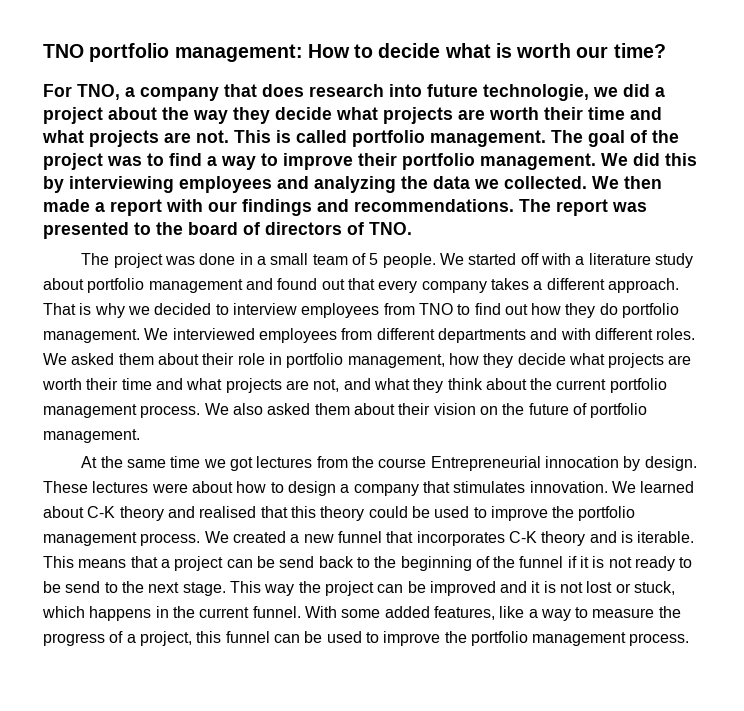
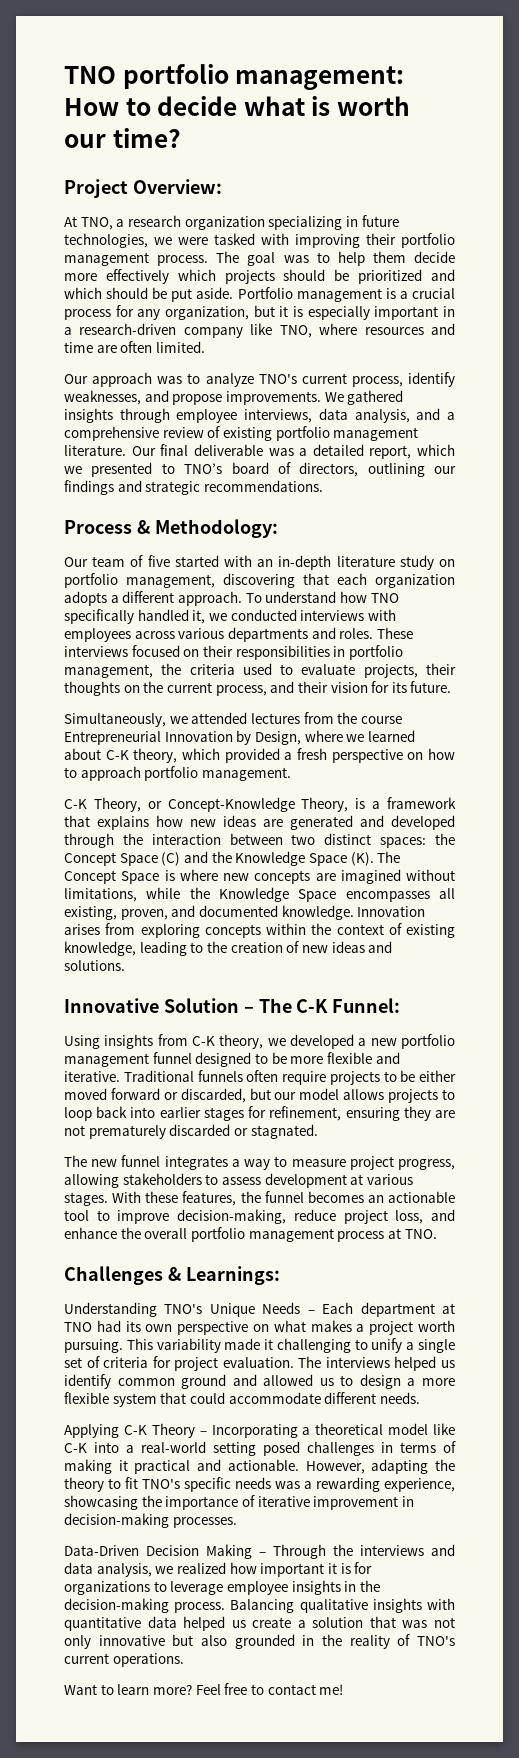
[43,84,665,101] [43,107,662,124] [42,130,679,147] [43,153,697,170] [43,176,662,193] [43,199,203,216] For TNO, a company that does research into future technologie, we did a project about the way they decide what projects are worth their time and what projects are not. This is called portfolio management. The goal of the project was to find a way to improve their portfolio management. We did this by interviewing employees and analyzing the data we collected. We then made a report with -> [64,179,222,198] [64,215,399,230] [64,233,455,248] [64,251,455,266] [64,269,455,284] [64,287,455,302] [64,305,455,320] [64,323,456,338] [64,341,205,353] [64,372,455,387] [64,390,404,405] [64,408,456,423] [64,426,419,441] [64,444,455,459] [64,462,425,477] Project Overview: // At TNO, a research organization specializing in future technologies, we were tasked with improving their portfolio management process. The goal was to help them decide more effectively which projects should be prioritized and which should be put aside. Portfolio management is a crucial process for any organization, but it is especially important in a research-driven company like TNO, where resources and time are often limited. // Our approach was to analyze TNO's current process, identify weaknesses, and propose improvements. We gathered insights through employee interviews, data analysis, and a comprehensive review of existing portfolio management literature. Our final deliverable was a detailed report, which we presented to TNO’s board of directors, outlining
(349, 205) none -> [145,481,201,495] strategic
[519,199,647,216] [43,222,412,239] [81,253,693,268] [43,278,679,293] [43,303,680,318] [43,328,696,343] [43,353,692,368] [42,378,667,393] [43,403,648,418] [43,429,140,443] [81,456,254,471] The report was presented to the board of directors of TNO. // The project was done in a small team of 5 people. We started off with a literature study about portfolio management and found out that every company takes a different approach. That is why we decided to interview employees from TNO to find out how they do portfolio management. We interviewed employees from different departments and with different roles. We asked them about their role in portfolio management, how they decide what projects are worth their time and what projects are not, and what they think about the current portfolio management process. We also asked them about their vision on the future of portfolio management. // At the same time we got -> [64,519,278,538] [64,555,455,570] [64,573,455,588] [64,591,399,606] [64,609,396,624] [64,627,413,642] [64,645,403,660] [64,663,456,678] [64,681,452,696] [64,712,248,727] // Process & Methodology: // Our team of five started with an in-depth literature study on portfolio management, discovering that each organization adopts a different approach. To understand how TNO specifically handled it, we conducted interviews with employees across various departments and roles. These interviews focused on their responsibilities in portfolio management, the criteria used to evaluate projects, their thoughts on the current process, and their vision for its future. // Simultaneously, we attended
[544,456,697,471] [43,481,695,496] [43,506,636,521] [43,531,695,546] [43,556,693,571] [43,581,676,596] [42,606,681,621] [43,631,690,646] innocation by design. These lectures were about how to design a company that stimulates innovation. We learned about C-K theory and realised that this theory could be used to improve the portfolio management process. We created a new funnel that incorporates C-K theory and is iterable. This means that a project can be send back to the beginning of the funnel if it is not ready to be send to the next stage. This way the project can be improved and it is not lost or stuck, which happens in the current funnel. With some added features, like a way to measure the progress of a project, this funnel can be used to improve the portfolio management process. -> [164,730,415,745] [64,748,456,763] [64,766,291,781] [64,797,456,812] [64,815,455,830] [64,833,455,848] [64,851,401,866] [64,869,455,884] [64,887,455,902] [64,905,426,920] [64,923,455,938] [64,941,393,956] [64,960,125,971] [64,998,401,1013] [64,1034,455,1049] [64,1052,400,1067] [64,1070,456,1085] [64,1088,456,1103] [64,1106,456,1121] [64,1124,318,1139] [64,1155,455,1170] [64,1173,413,1188] [64,1191,455,1206] [64,1209,456,1224] [64,1227,437,1242] [64,1266,280,1285] [64,1302,456,1317] [64,1320,456,1335] [64,1338,455,1353] [64,1356,455,1371] [64,1374,455,1389] [64,1392,420,1407] [64,1423,455,1438] [64,1441,456,1456] [64,1459,455,1474] [64,1477,455,1492] [64,1495,414,1510] [64,1513,237,1528] [64,1544,455,1559] [64,1562,373,1577] [64,1580,380,1595] [64,1598,455,1613] [64,1616,455,1631] [64,1634,455,1649] [64,1653,184,1667] [64,1683,344,1695] Innovation by Design, where we learned about C-K theory, which provided a fresh perspective on how to approach portfolio management. // C-K Theory, or Concept-Knowledge Theory, is a framework that explains how new ideas are generated and developed through the interaction between two distinct spaces: the Concept Space (C) and the Knowledge Space (K). The Concept Space is where new concepts are imagined without limitations, while the Knowledge Space encompasses all existing, proven, and documented knowledge. Innovation arises from exploring concepts within the context of existing knowledge, leading to the creation of new ideas and solutions. // Innovative Solution – The C-K Funnel: // Using insights from C-K theory, we developed a new portfolio management funnel designed to be more flexible and iterative. Traditional funnels often require projects to be either moved forward or discarded, but our model allows projects to loop back into earlier stages for refinement, ensuring they are not prematurely discarded or stagnated. // The new funnel integrates a way to measure project progress, allowing stakeholders to assess development at various stages. With these features, the funnel becomes an actionable tool to improve decision-making, reduce project loss, and enhance the overall portfolio management process at TNO. // Challenges & Learnings: // Understanding TNO's Unique Needs – Each department at TNO had its own perspective on what makes a project worth pursuing. This variability made it challenging to unify a single set of criteria for project evaluation. The interviews helped us identify common ground and allowed us to design a more flexible system that could accommodate different needs. // Applying C-K Theory – Incorporating a theoretical model like C-K into a real-world setting posed challenges in terms of making it practical and actionable. However, adapting the theory to fit TNO's specific needs was a rewarding experience, showcasing the importance of iterative improvement in decision-making processes. // Data-Driven Decision Making – Through the interviews and data analysis, we realized how important it is for organizations to leverage employee insights in the decision-making process. Balancing qualitative insights with quantitative data helped us create a solution that was not only innovative but also grounded in the reality of TNO's current operations. // Want to learn more? Feel free to contact me!

